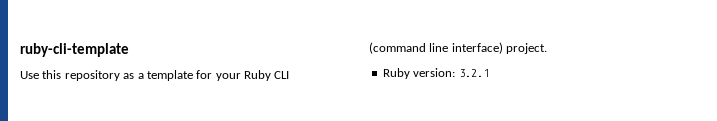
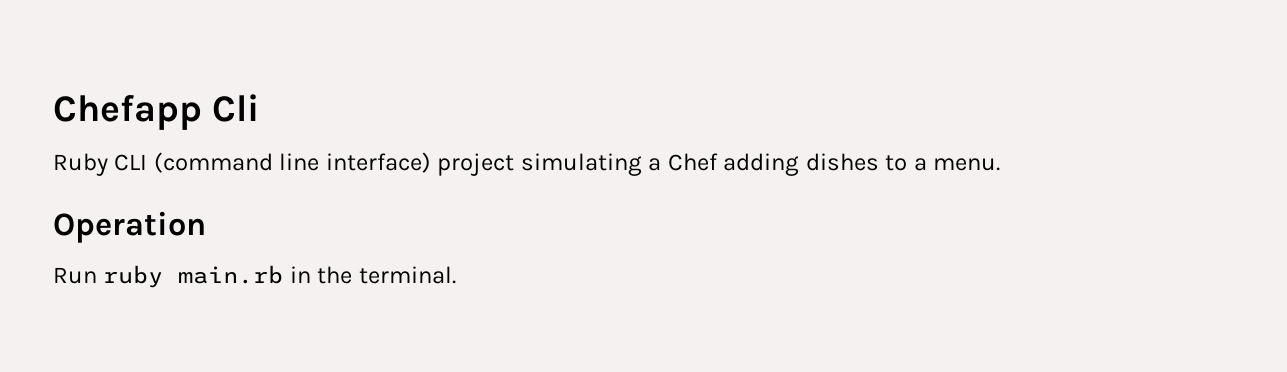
[20,43,129,57] [20,70,241,81] ruby-cli-template // Use this repository as a template for your -> [53,94,260,130] Chefapp Cli //
[506,43,548,54] [382,68,489,79] project. // Ruby version: 3.2.1 -> [437,153,1001,176] [53,211,206,243] [53,265,456,288] project simulating a Chef adding dishes to a menu. // Operation // Run ruby main.rb in the terminal.

